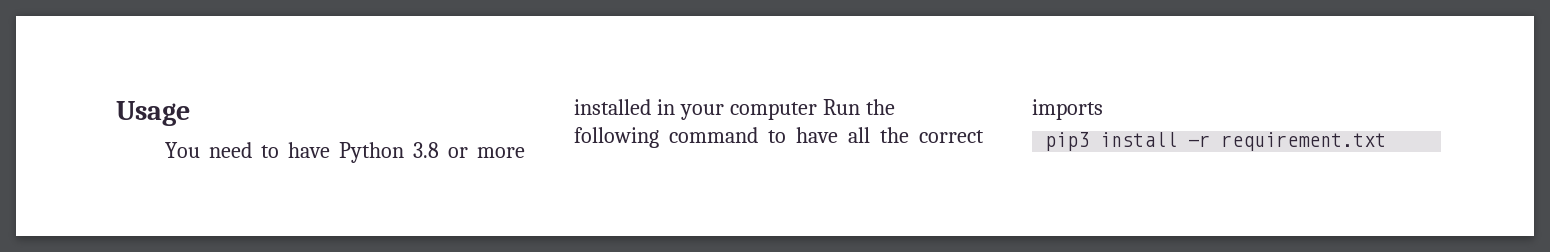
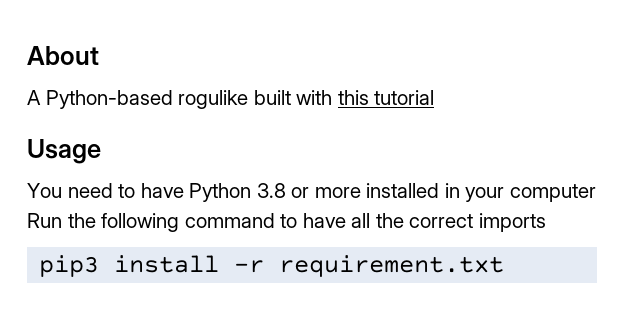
(116, 113) none -> [27,46,99,65] [27,90,435,109] About // A Python-based rogulike built with this tutorial //

